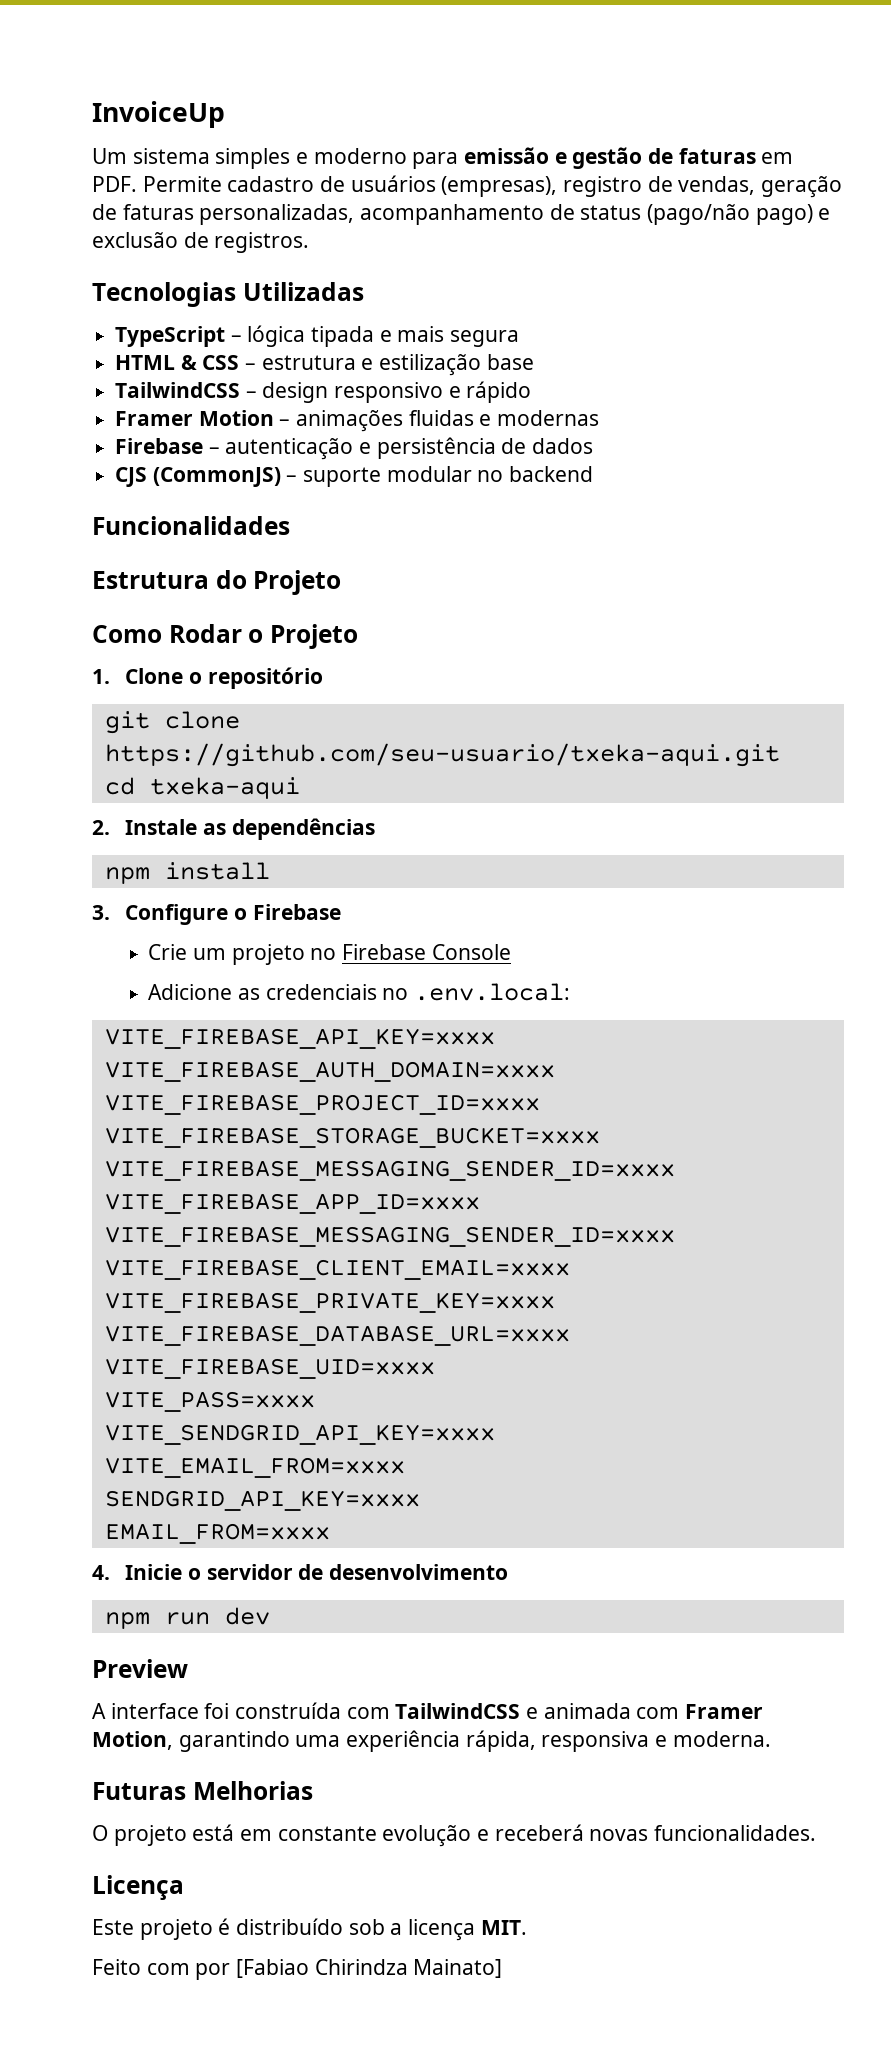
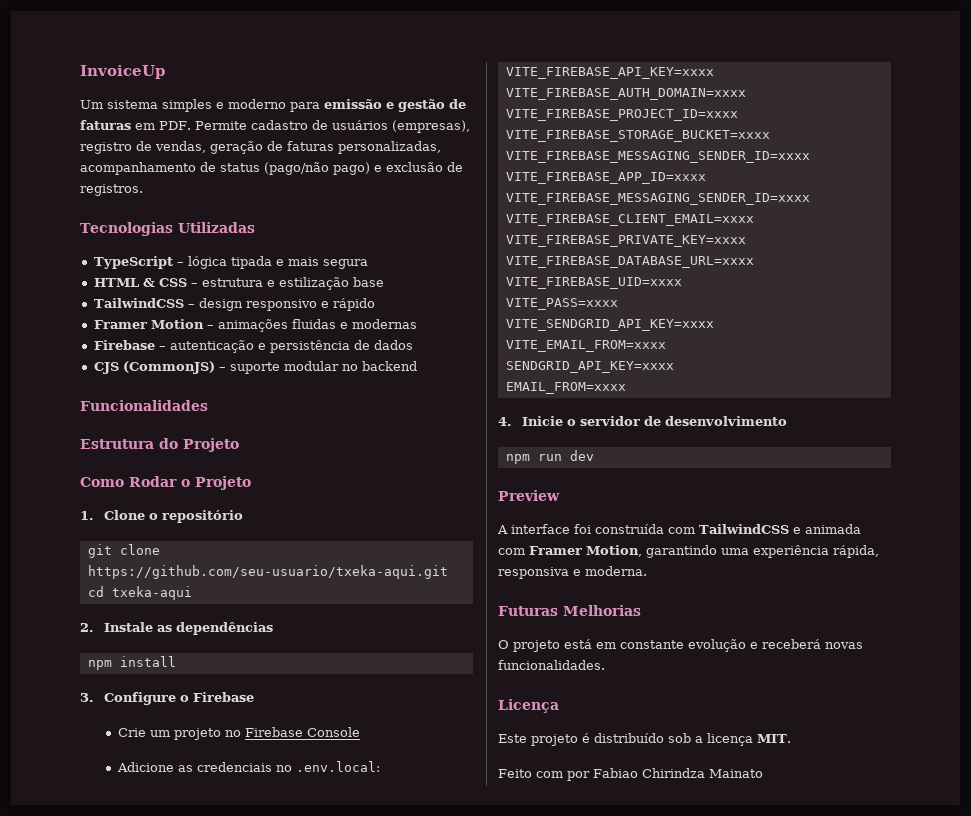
[236,1959,503,1978] [Fabiao Chirindza Mainato] -> [593,768,763,778] Fabiao Chirindza Mainato

